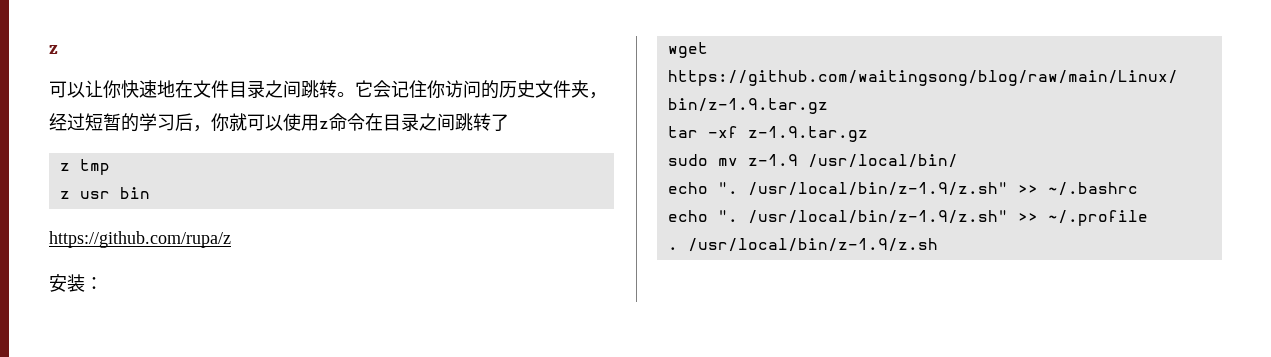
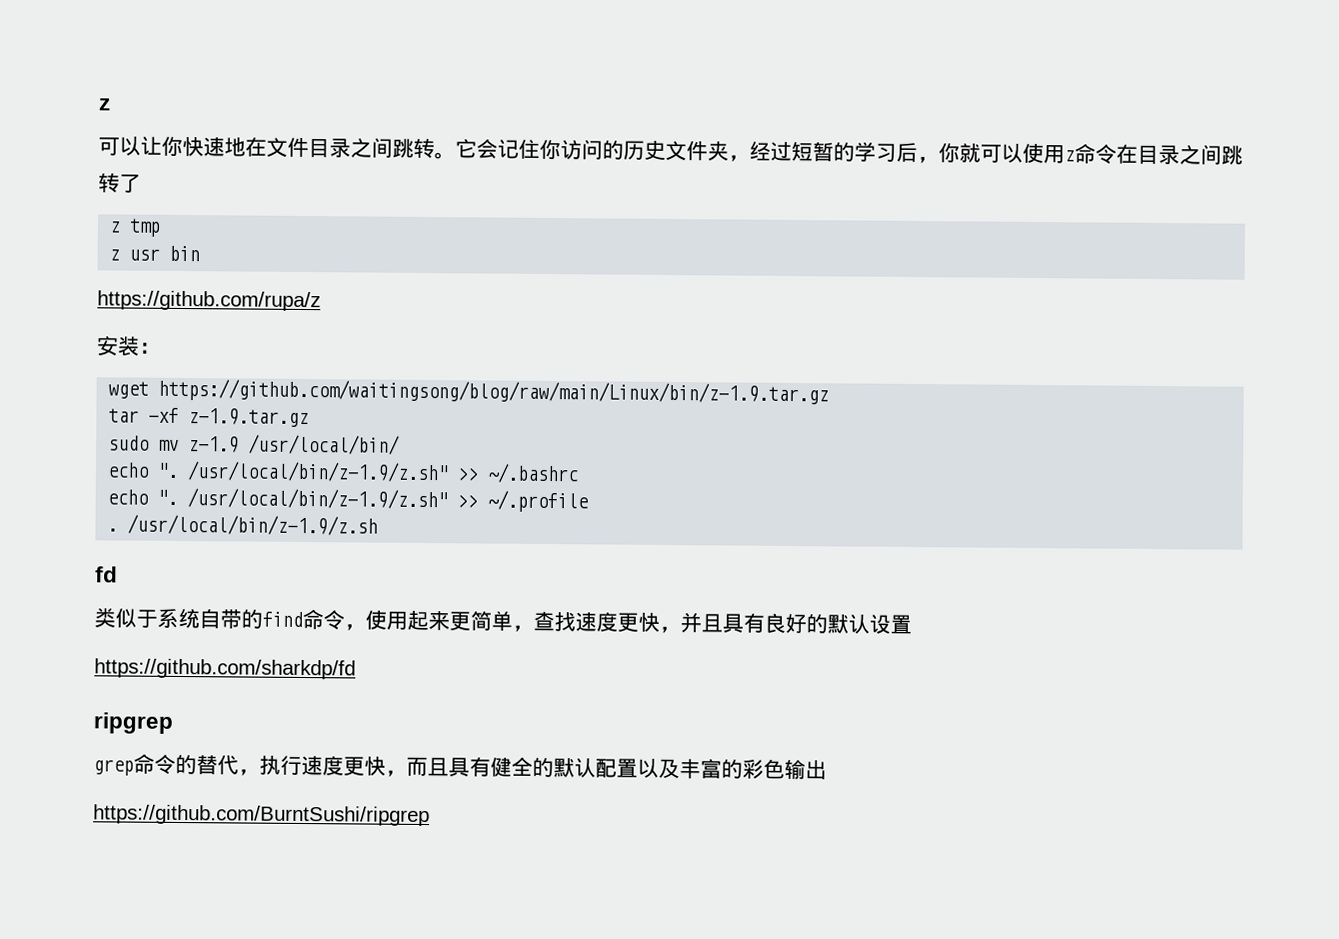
(938, 245) none -> [95,566,118,583] [94,607,912,635] [94,658,356,680] [93,712,173,734] [93,753,827,780] [93,804,430,827] // fd // 类似于系统自带的find命令，使用起来更简单，查找速度更快，并且具有良好的默认设置 // https://github.com/sharkdp/fd // ripgrep // grep命令的替代，执行速度更快，而且具有健全的默认配置以及丰富的彩色输出 // https://github.com/BurntSushi/ripgrep

